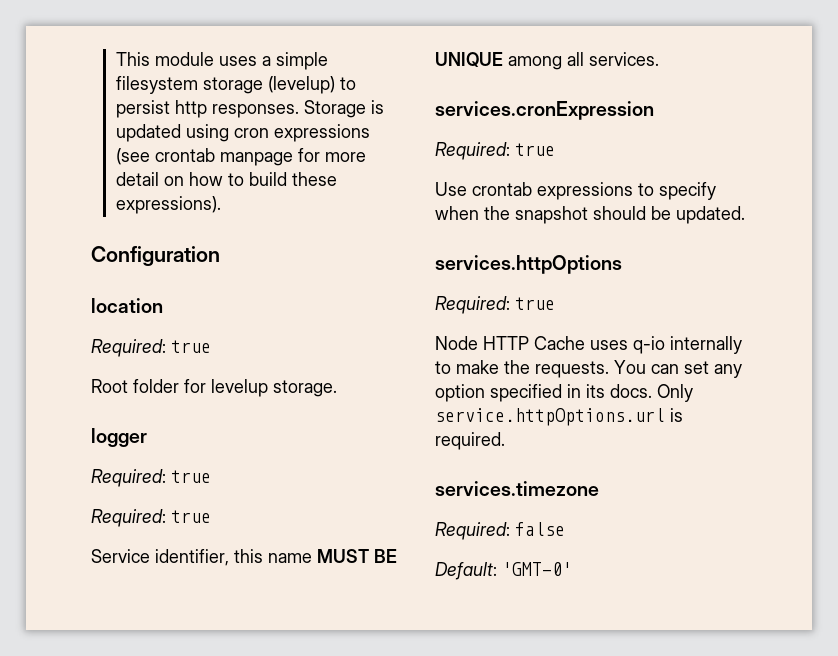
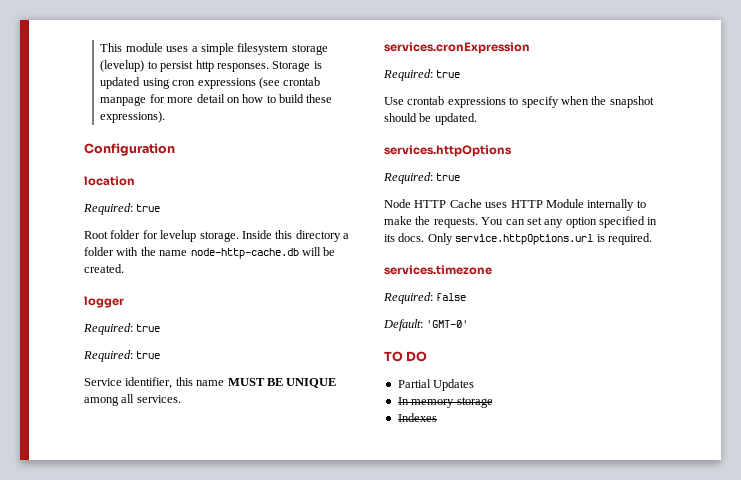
(337, 388) none -> [241,230,349,242] [84,247,336,259] [84,264,124,273] Inside this directory a folder with the name node-http-cache.db will be created.
[633,336,665,354] q-io -> [510,199,584,208] HTTP Module
(572, 569) none -> [384,351,428,362] [397,379,475,391] [397,397,493,408] [397,413,437,422] // TO DO // Partial Updates // In memory storage // Indexes

